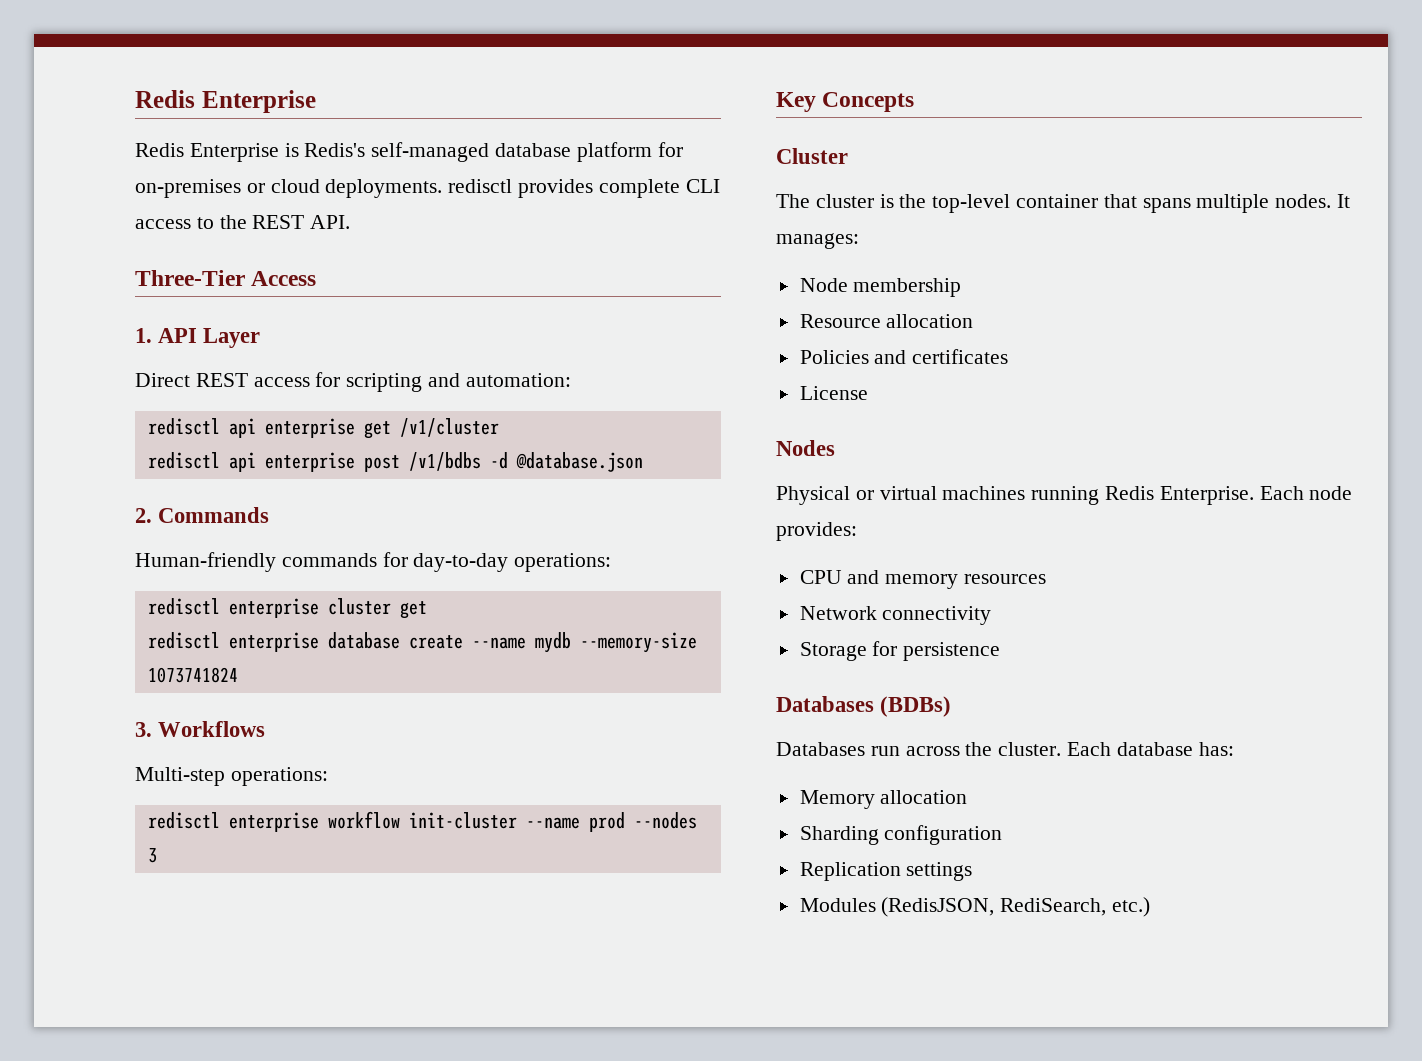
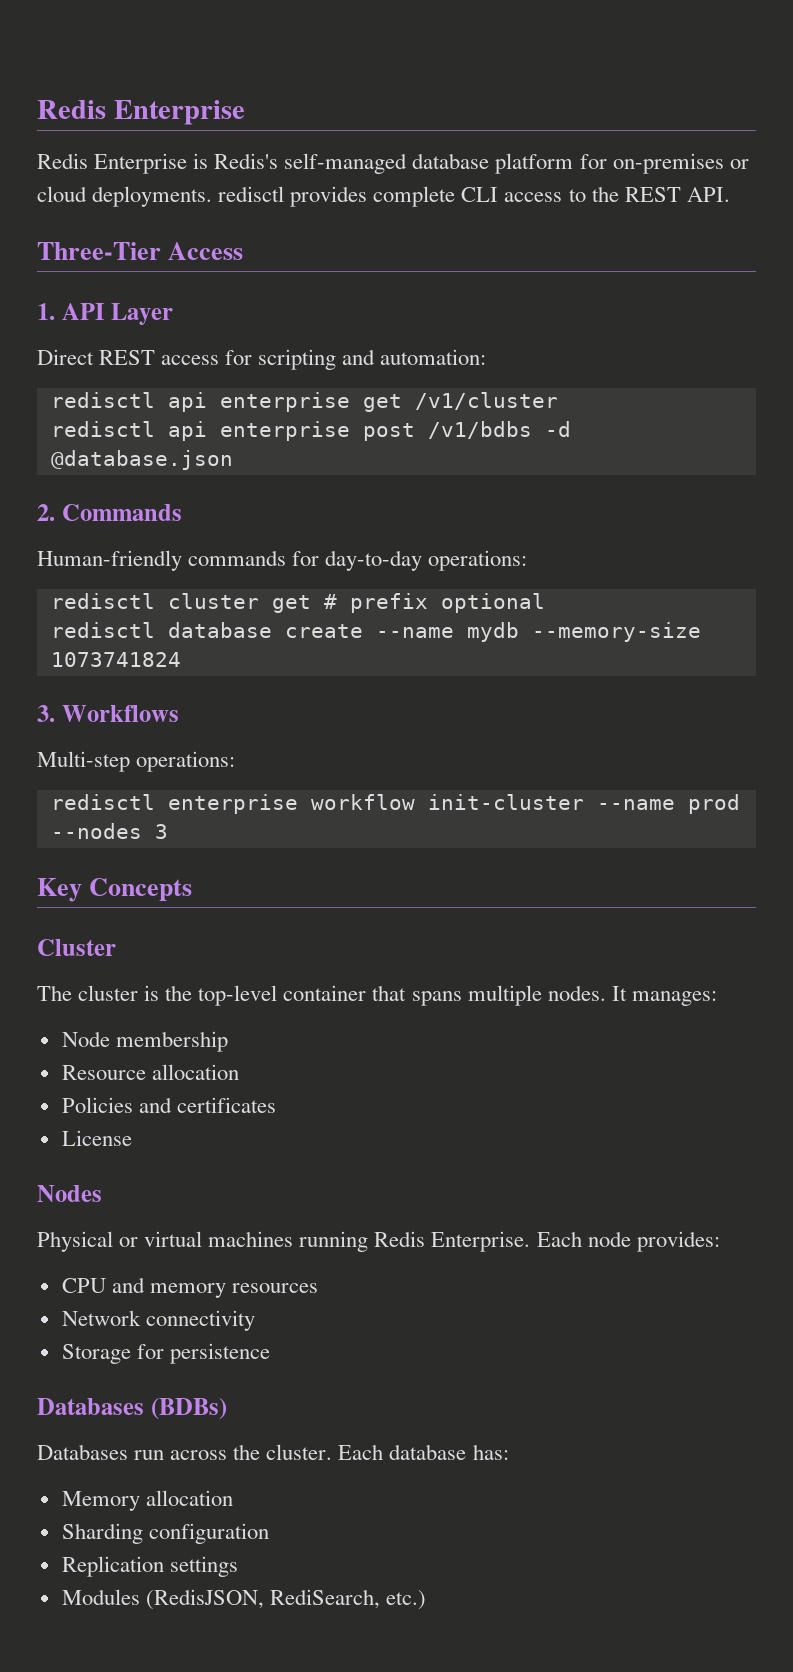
[228,598,319,618] enterprise -> (155, 601) none
[147,632,319,652] // redisctl enterprise -> [323,593,545,613] [50,622,155,638] # prefix optional // redisctl

